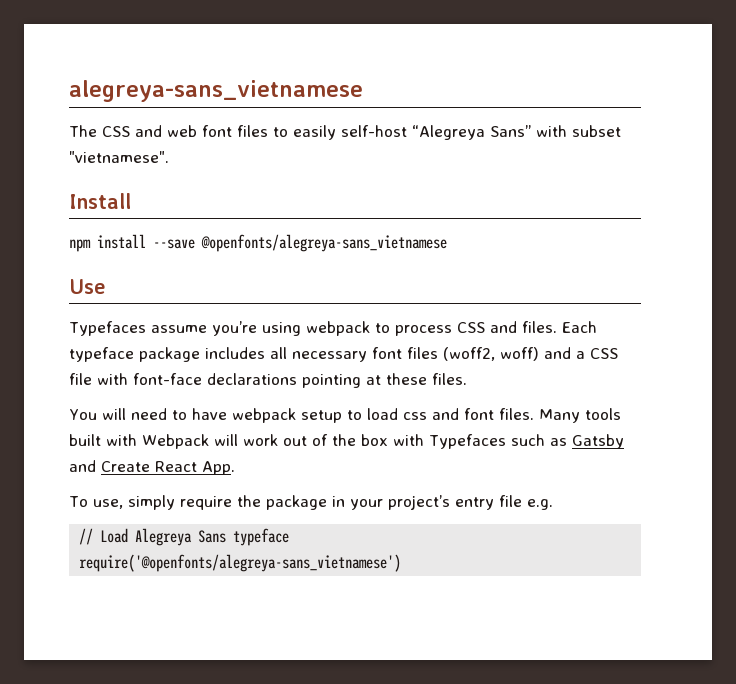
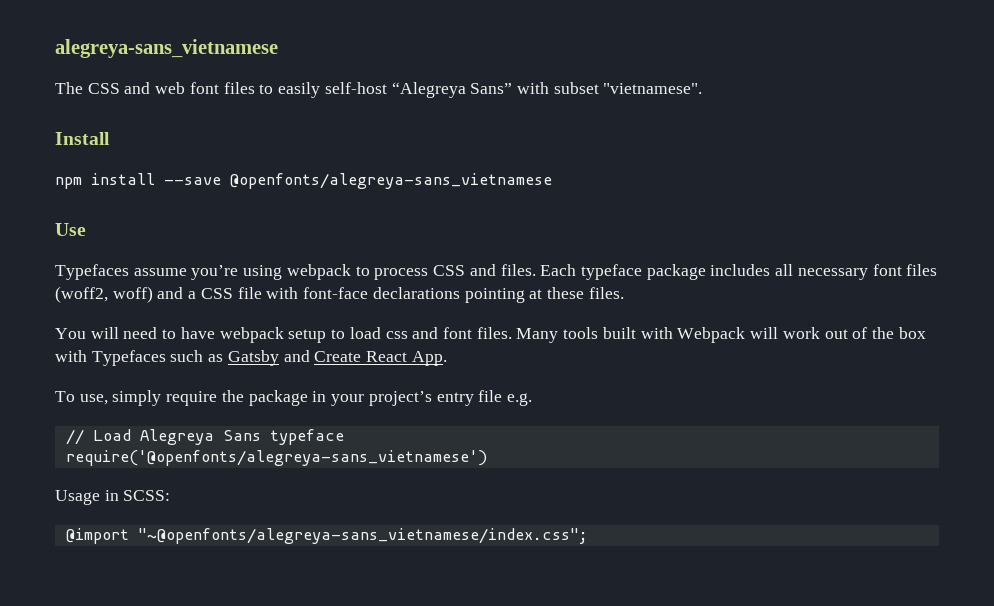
(402, 563) none -> [55,490,171,505] [65,528,588,544] // Usage in SCSS: // @import "~@openfonts/alegreya-sans_vietnamese/index.css";

